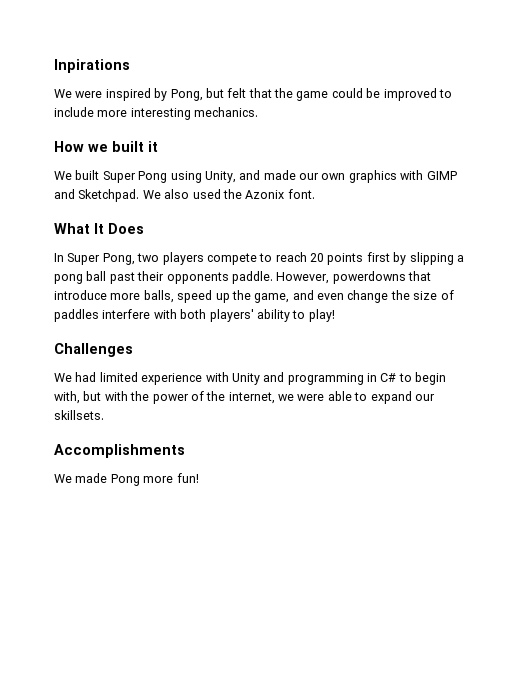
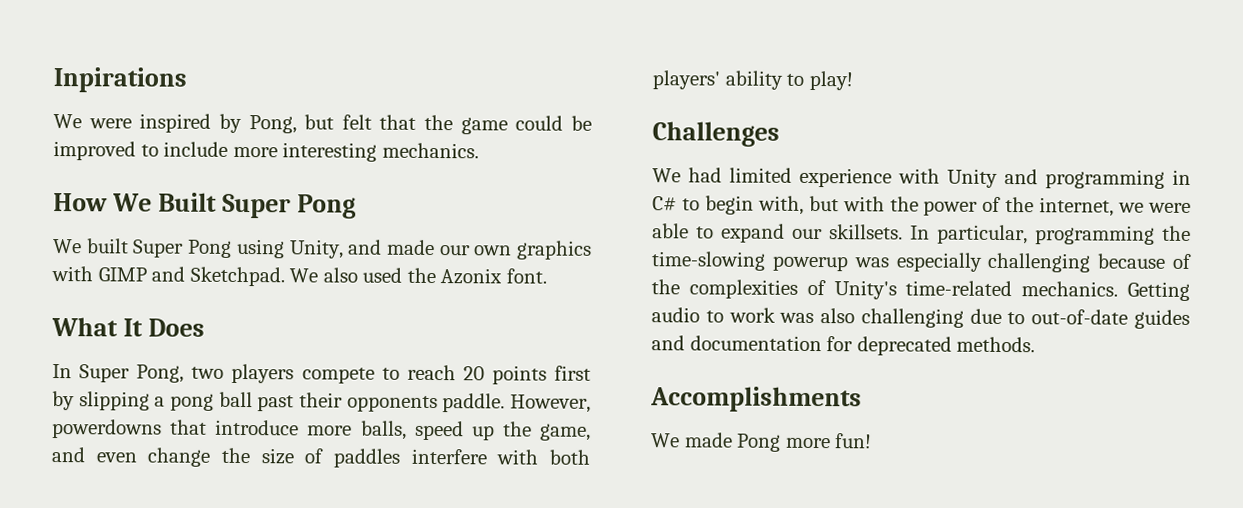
[88,141,158,152] we built it -> [111,192,356,219] We Built Super Pong
(104, 415) none -> [910,224,1191,245] [651,251,1192,273] [651,279,1190,301] [651,307,1190,329] [651,335,1036,356] In particular, programming the time-slowing powerup was especially challenging because of the complexities of Unity's time-related mechanics. Getting audio to work was also challenging due to out-of-date guides and documentation for deprecated methods.

